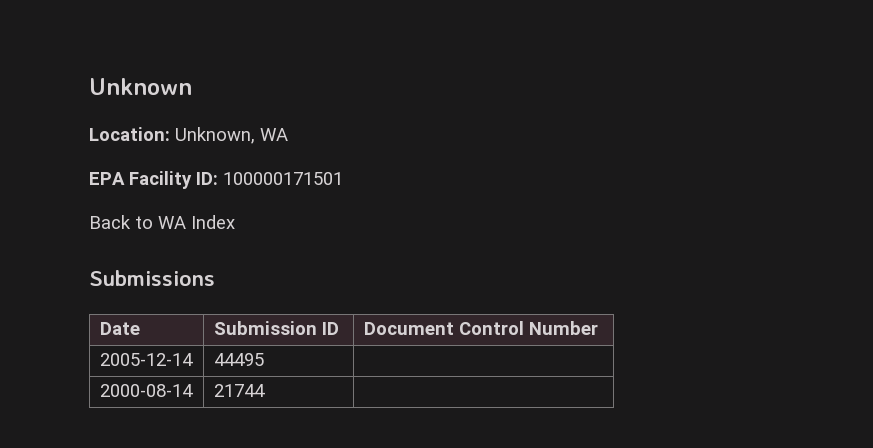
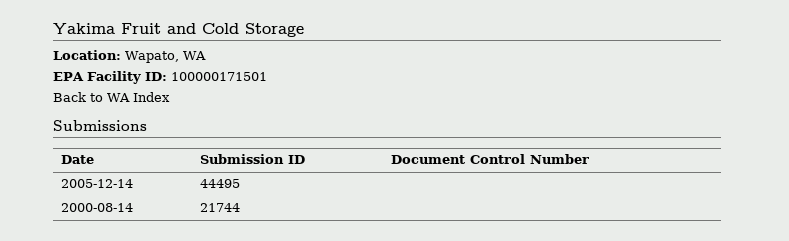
[89,78,192,95] Unknown -> [53,23,304,37] Yakima Fruit and Cold Storage
[175,127,255,144] Unknown, -> [125,51,179,63] Wapato,

